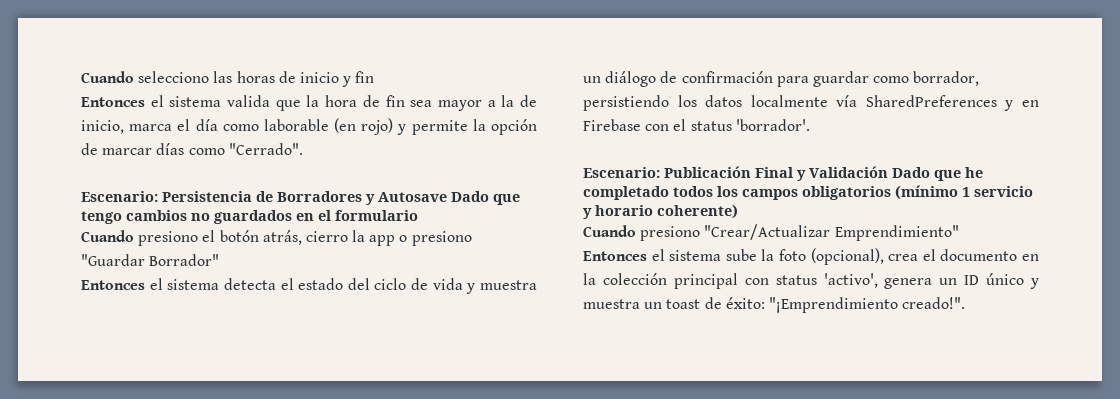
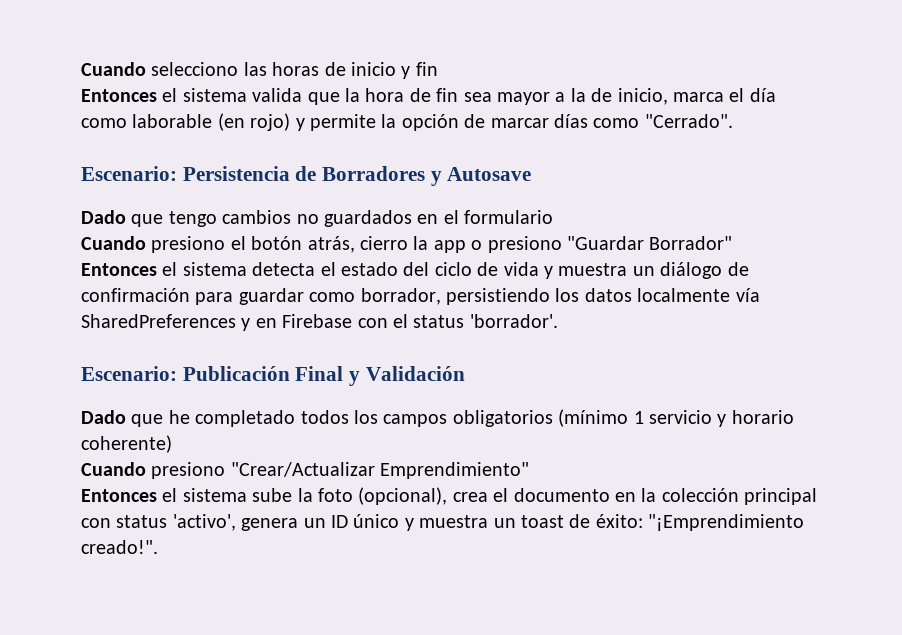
(447, 197) none -> (532, 174) //
(888, 172) none -> (465, 373) //

